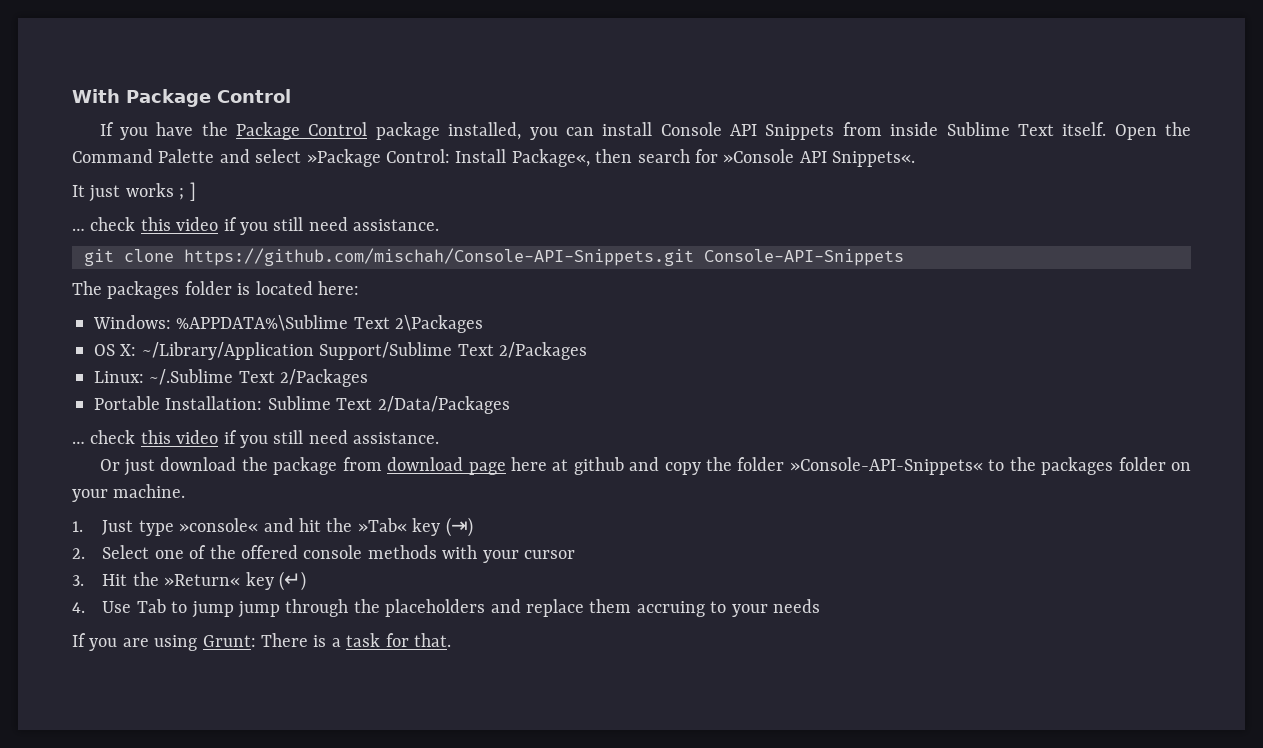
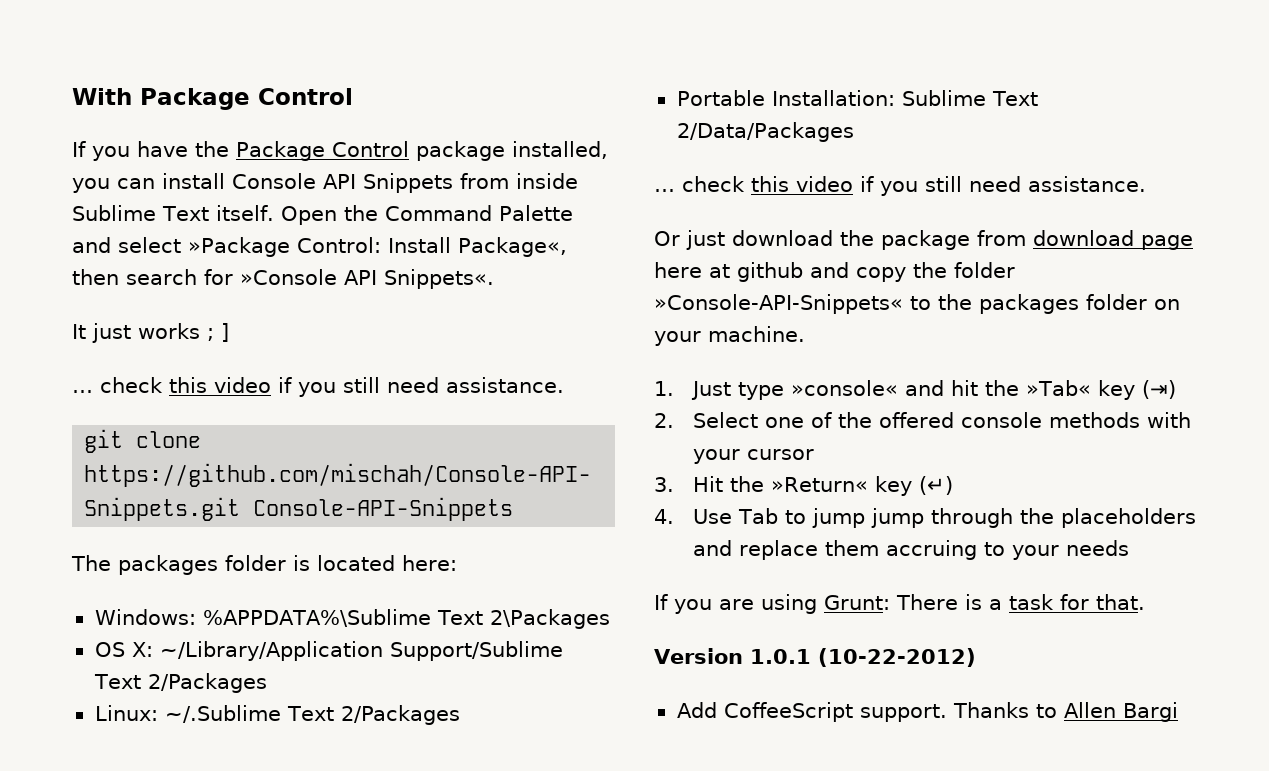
(451, 640) none -> [654,648,976,667] [676,702,1178,722] // Version 1.0.1 (10-22-2012) // Add CoffeeScript support. Thanks to Allen Bargi

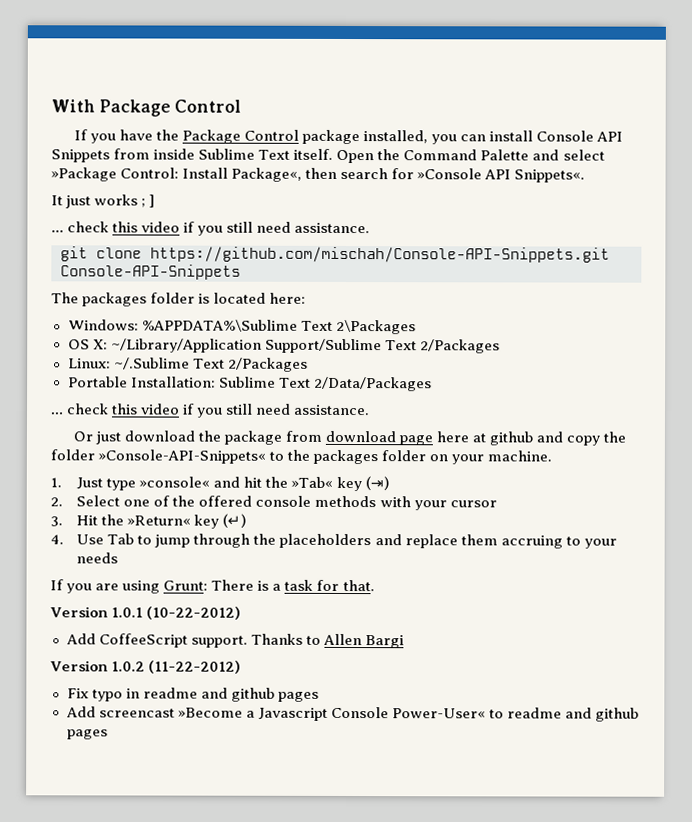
[870,508,924,528] jump -> (191, 541) none
(1178, 712) none -> [50,660,242,674] [66,687,319,702] [65,706,639,722] [66,729,108,740] // Version 1.0.2 (11-22-2012) // Fix typo in readme and github pages // Add screencast »Become a Javascript Console Power-User« to readme and github pages

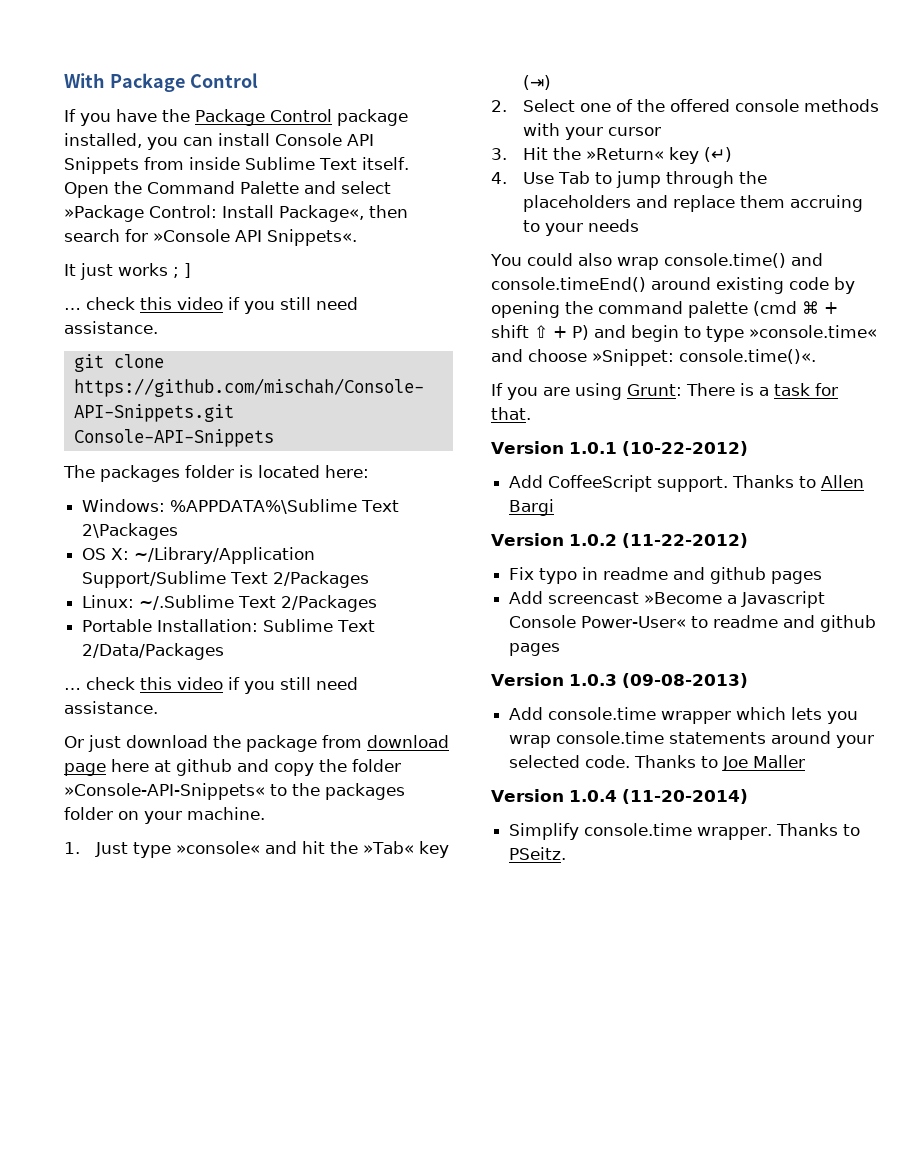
(119, 558) none -> [490,253,823,270] [491,277,855,294] [491,301,838,318] [491,325,877,342] [491,349,816,366] // You could also wrap console.time() and console.timeEnd() around existing code by opening the command palette (cmd ⌘ + shift ⇧ + P) and begin to type »console.time« and choose »Snippet: console.time()«.
(108, 734) none -> [491,673,748,688] [509,707,859,724] [509,731,875,748] [509,755,806,771] [491,789,748,804] [509,823,861,840] [509,847,567,860] // Version 1.0.3 (09-08-2013) // Add console.time wrapper which lets you wrap console.time statements around your selected code. Thanks to Joe Maller // Version 1.0.4 (11-20-2014) // Simplify console.time wrapper. Thanks to PSeitz.

